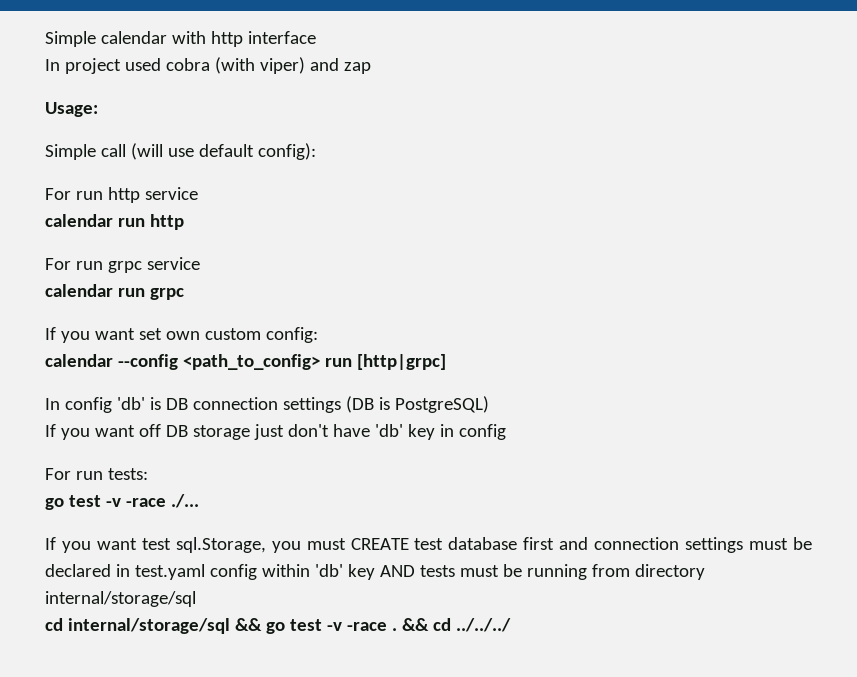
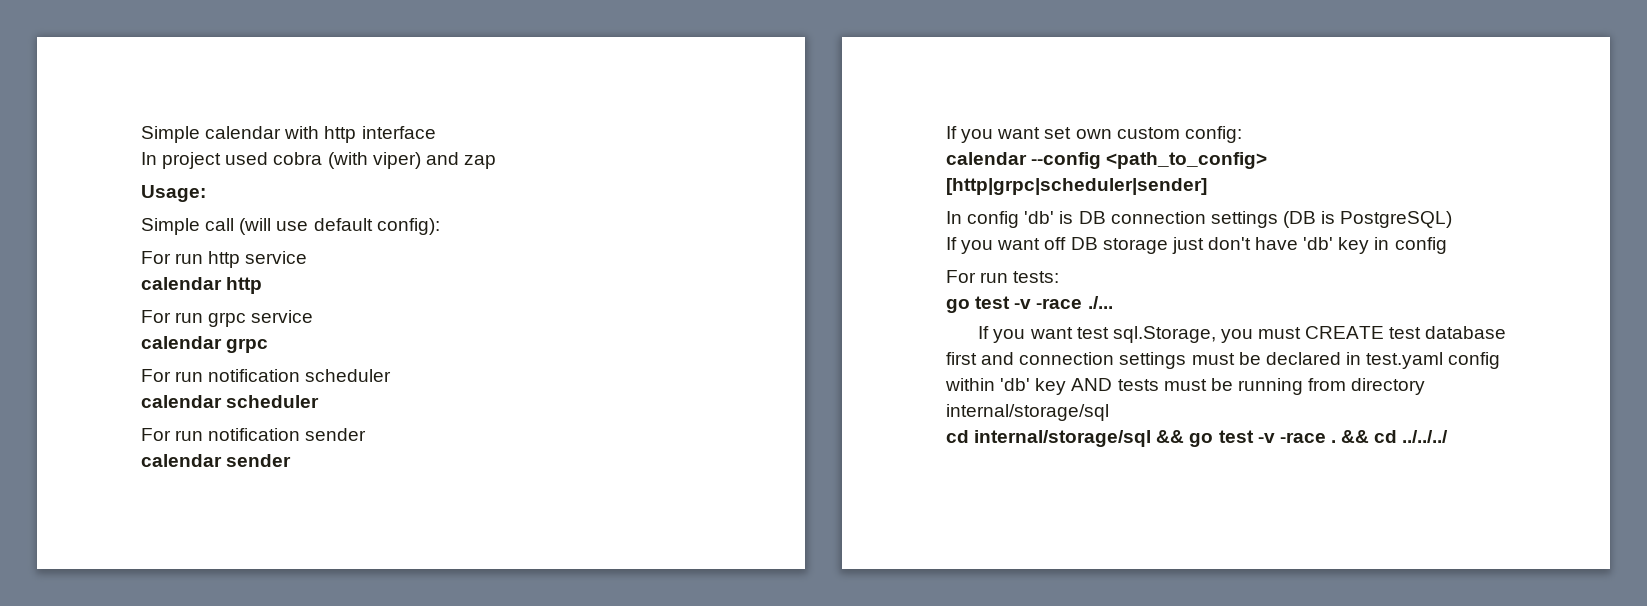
[117,218,145,227] run -> (222, 283) none
[117,288,184,300] run grpc -> [226,338,269,353] [141,369,392,382] [141,395,320,408] [141,428,367,441] [141,454,292,467] grpc // For run notification scheduler // calendar scheduler // For run notification sender // calendar sender
[324,354,446,370] run [http|grpc] -> [946,178,1207,195] [http|grpc|scheduler|sender]

